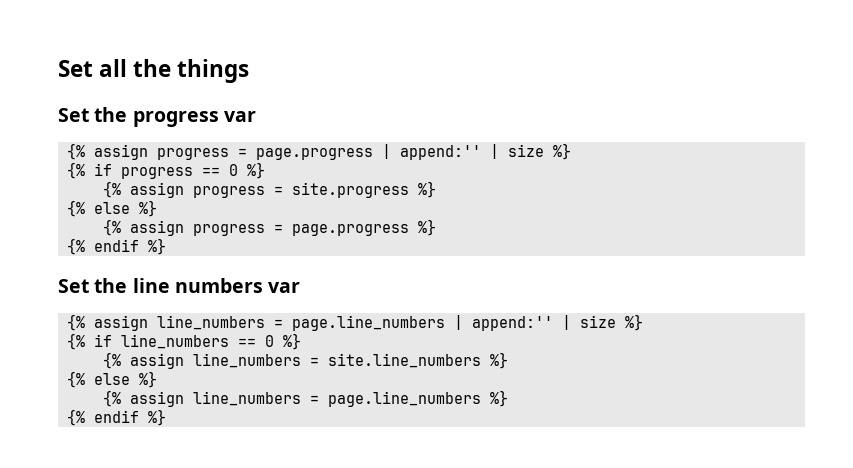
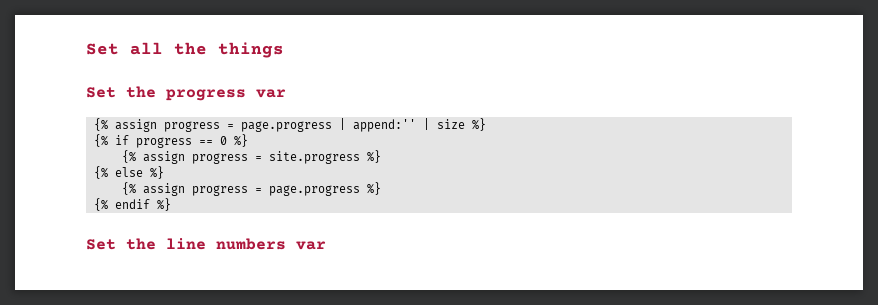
[66,314,643,331] [66,333,301,350] [102,352,508,369] [66,371,157,388] [102,390,508,407] [66,409,166,426] // {% assign line_numbers = page.line_numbers | append:'' | size %} // {% if line_numbers == 0 %} // {% assign line_numbers = site.line_numbers %} // {% else %} // {% assign line_numbers = page.line_numbers %} // {% endif %} -> (326, 245) none

